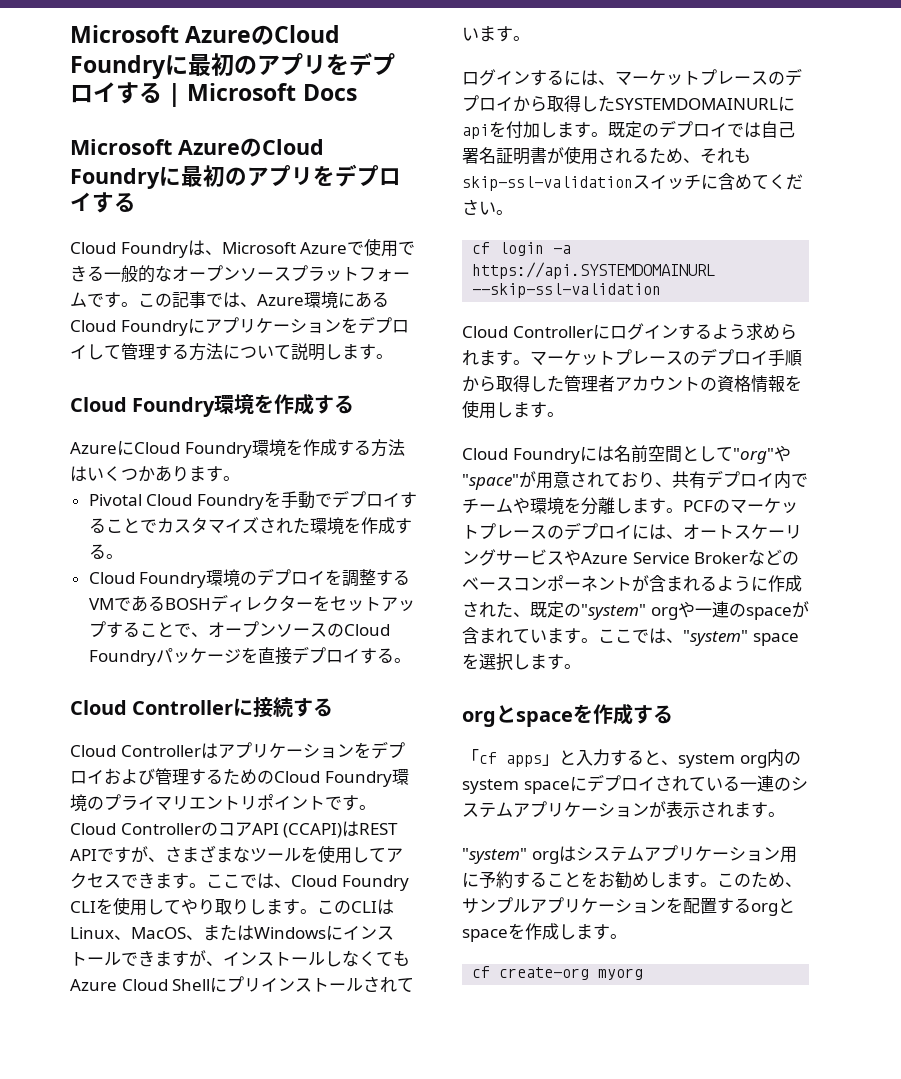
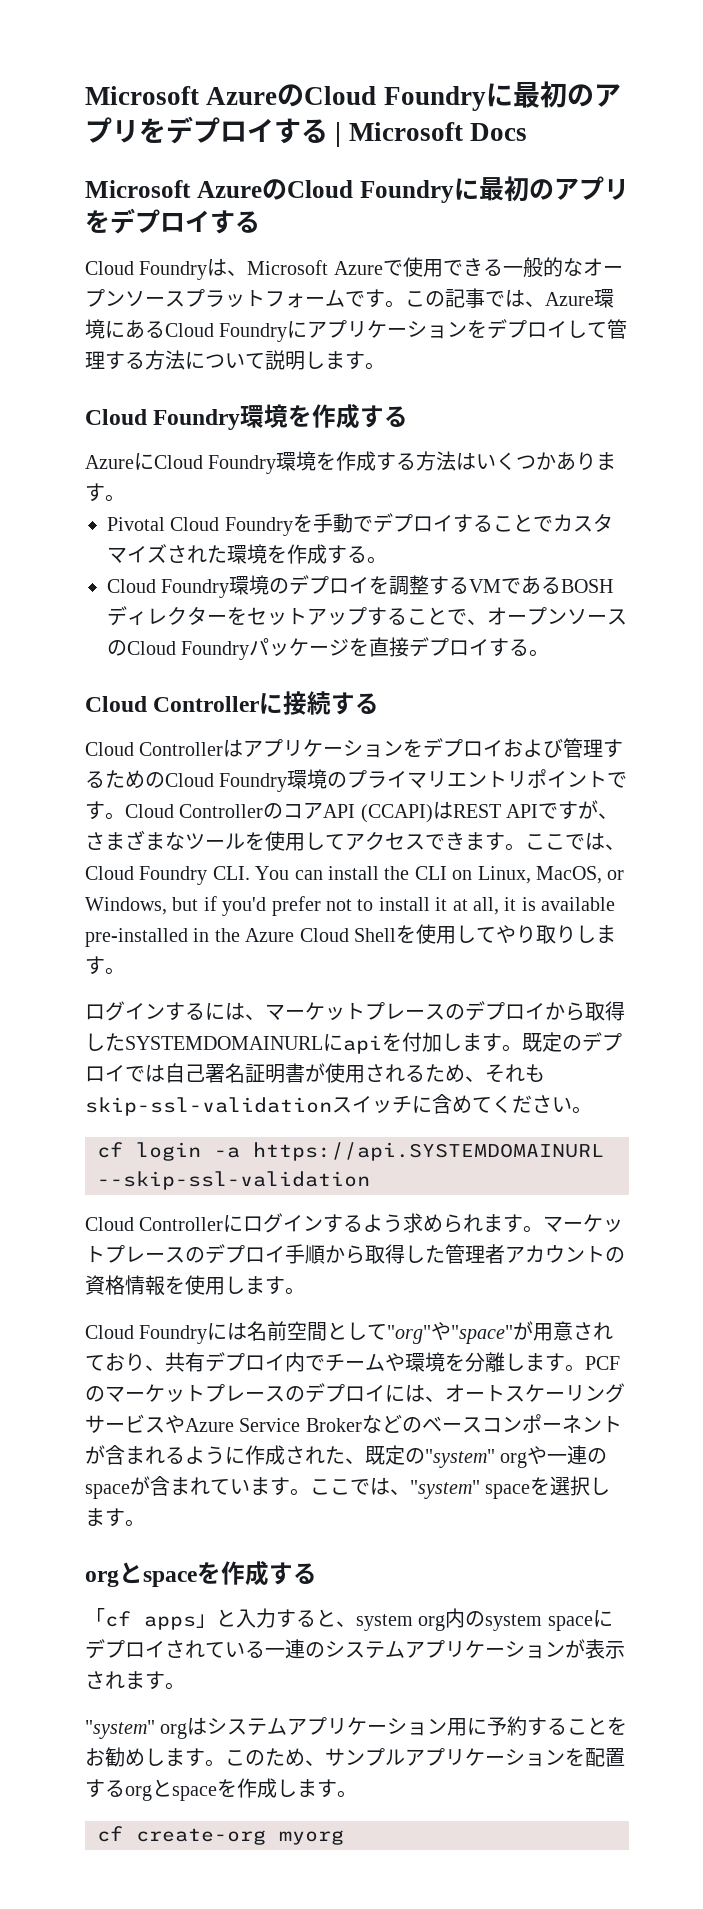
[70,901,96,913] CLI -> [212,866,625,884] [85,896,616,916] [85,928,396,947] CLI. You can install the CLI on Linux, MacOS, or Windows, but if you'd prefer not to install it at all, it is available pre-installed in the Azure Cloud Shell
[317,899,394,915] [70,924,394,941] [70,950,410,967] [70,976,415,993] [462,26,530,42] このCLIはLinux、MacOS、またはWindowsにインストールできますが、インストールしなくてもAzure Cloud Shellにプリインストールされています。 -> (125, 971) none

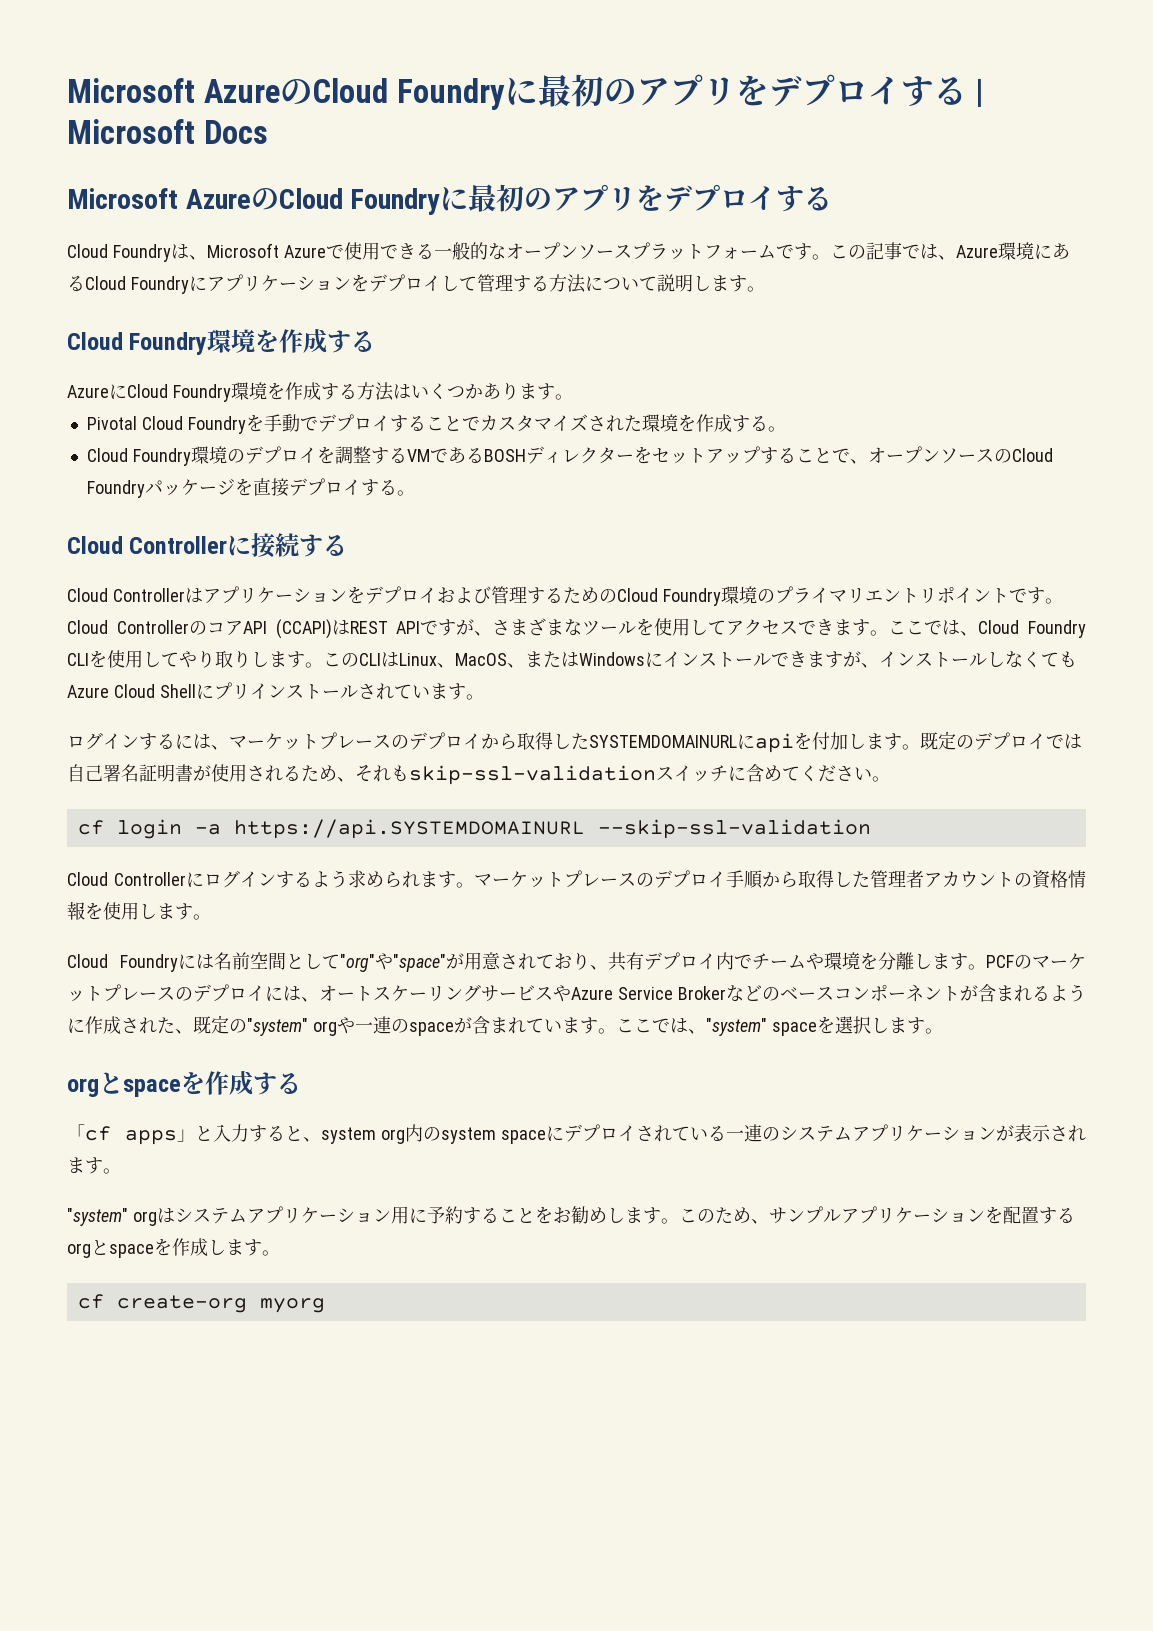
[212,866,625,884] [85,896,616,916] [85,928,396,947] CLI. You can install the CLI on Linux, MacOS, or Windows, but if you'd prefer not to install it at all, it is available pre-installed in the Azure Cloud Shell -> [67,653,89,666] CLI
(125, 971) none -> [323,651,1077,668] [67,682,484,700] このCLIはLinux、MacOS、またはWindowsにインストールできますが、インストールしなくてもAzure Cloud Shellにプリインストールされています。

